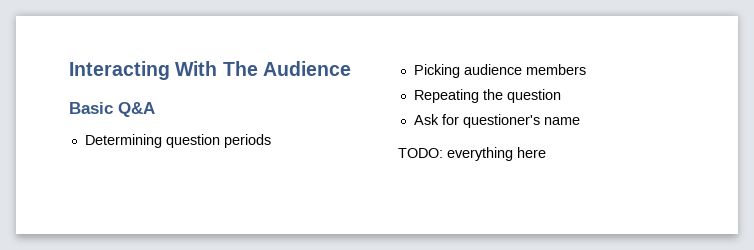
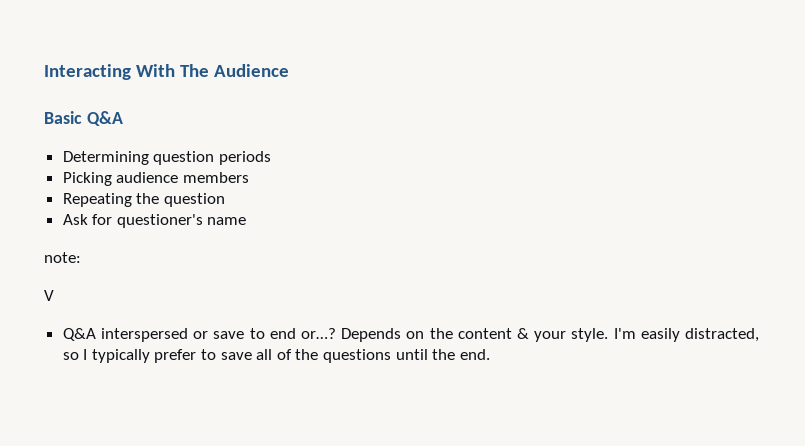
[398,147,546,161] TODO: everything here -> [44,252,81,263] [44,290,54,301] [62,328,759,342] [62,349,490,363] note: // V // Q&A interspersed or save to end or…? Depends on the content & your style. I'm easily distracted, so I typically prefer to save all of the questions until the end.

